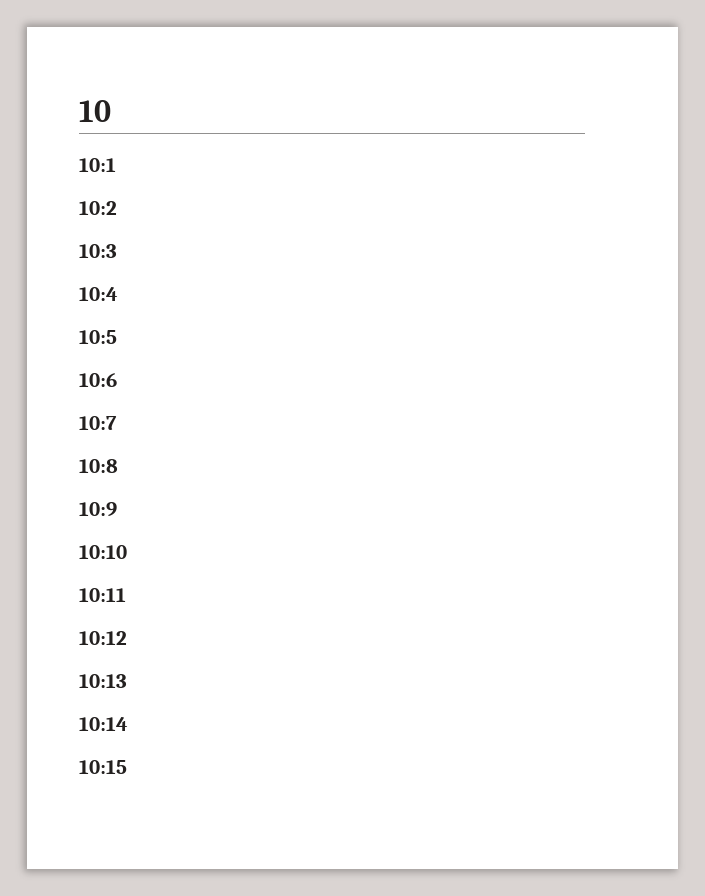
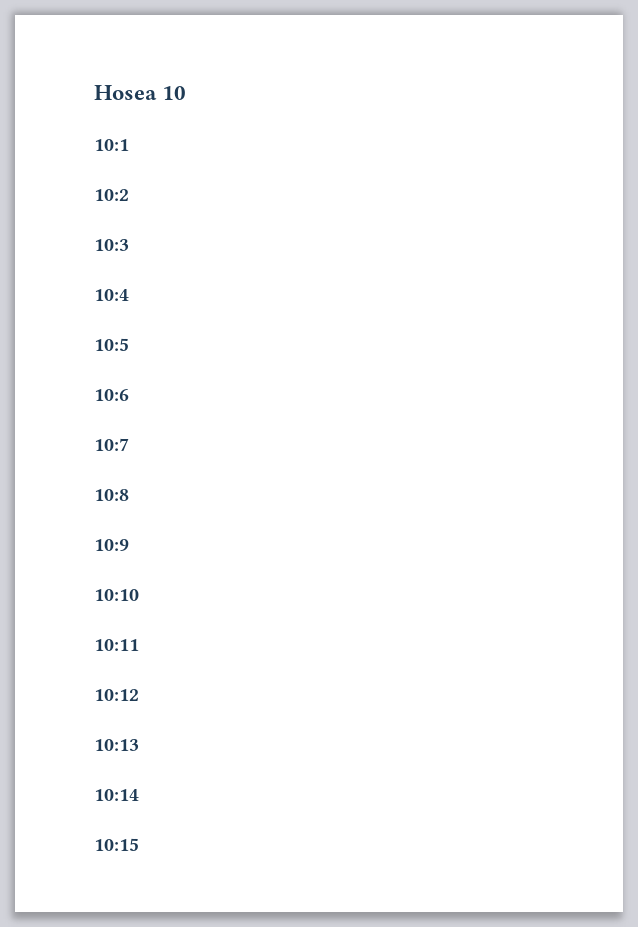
(79, 111) none -> [94,85,157,100] Hosea

